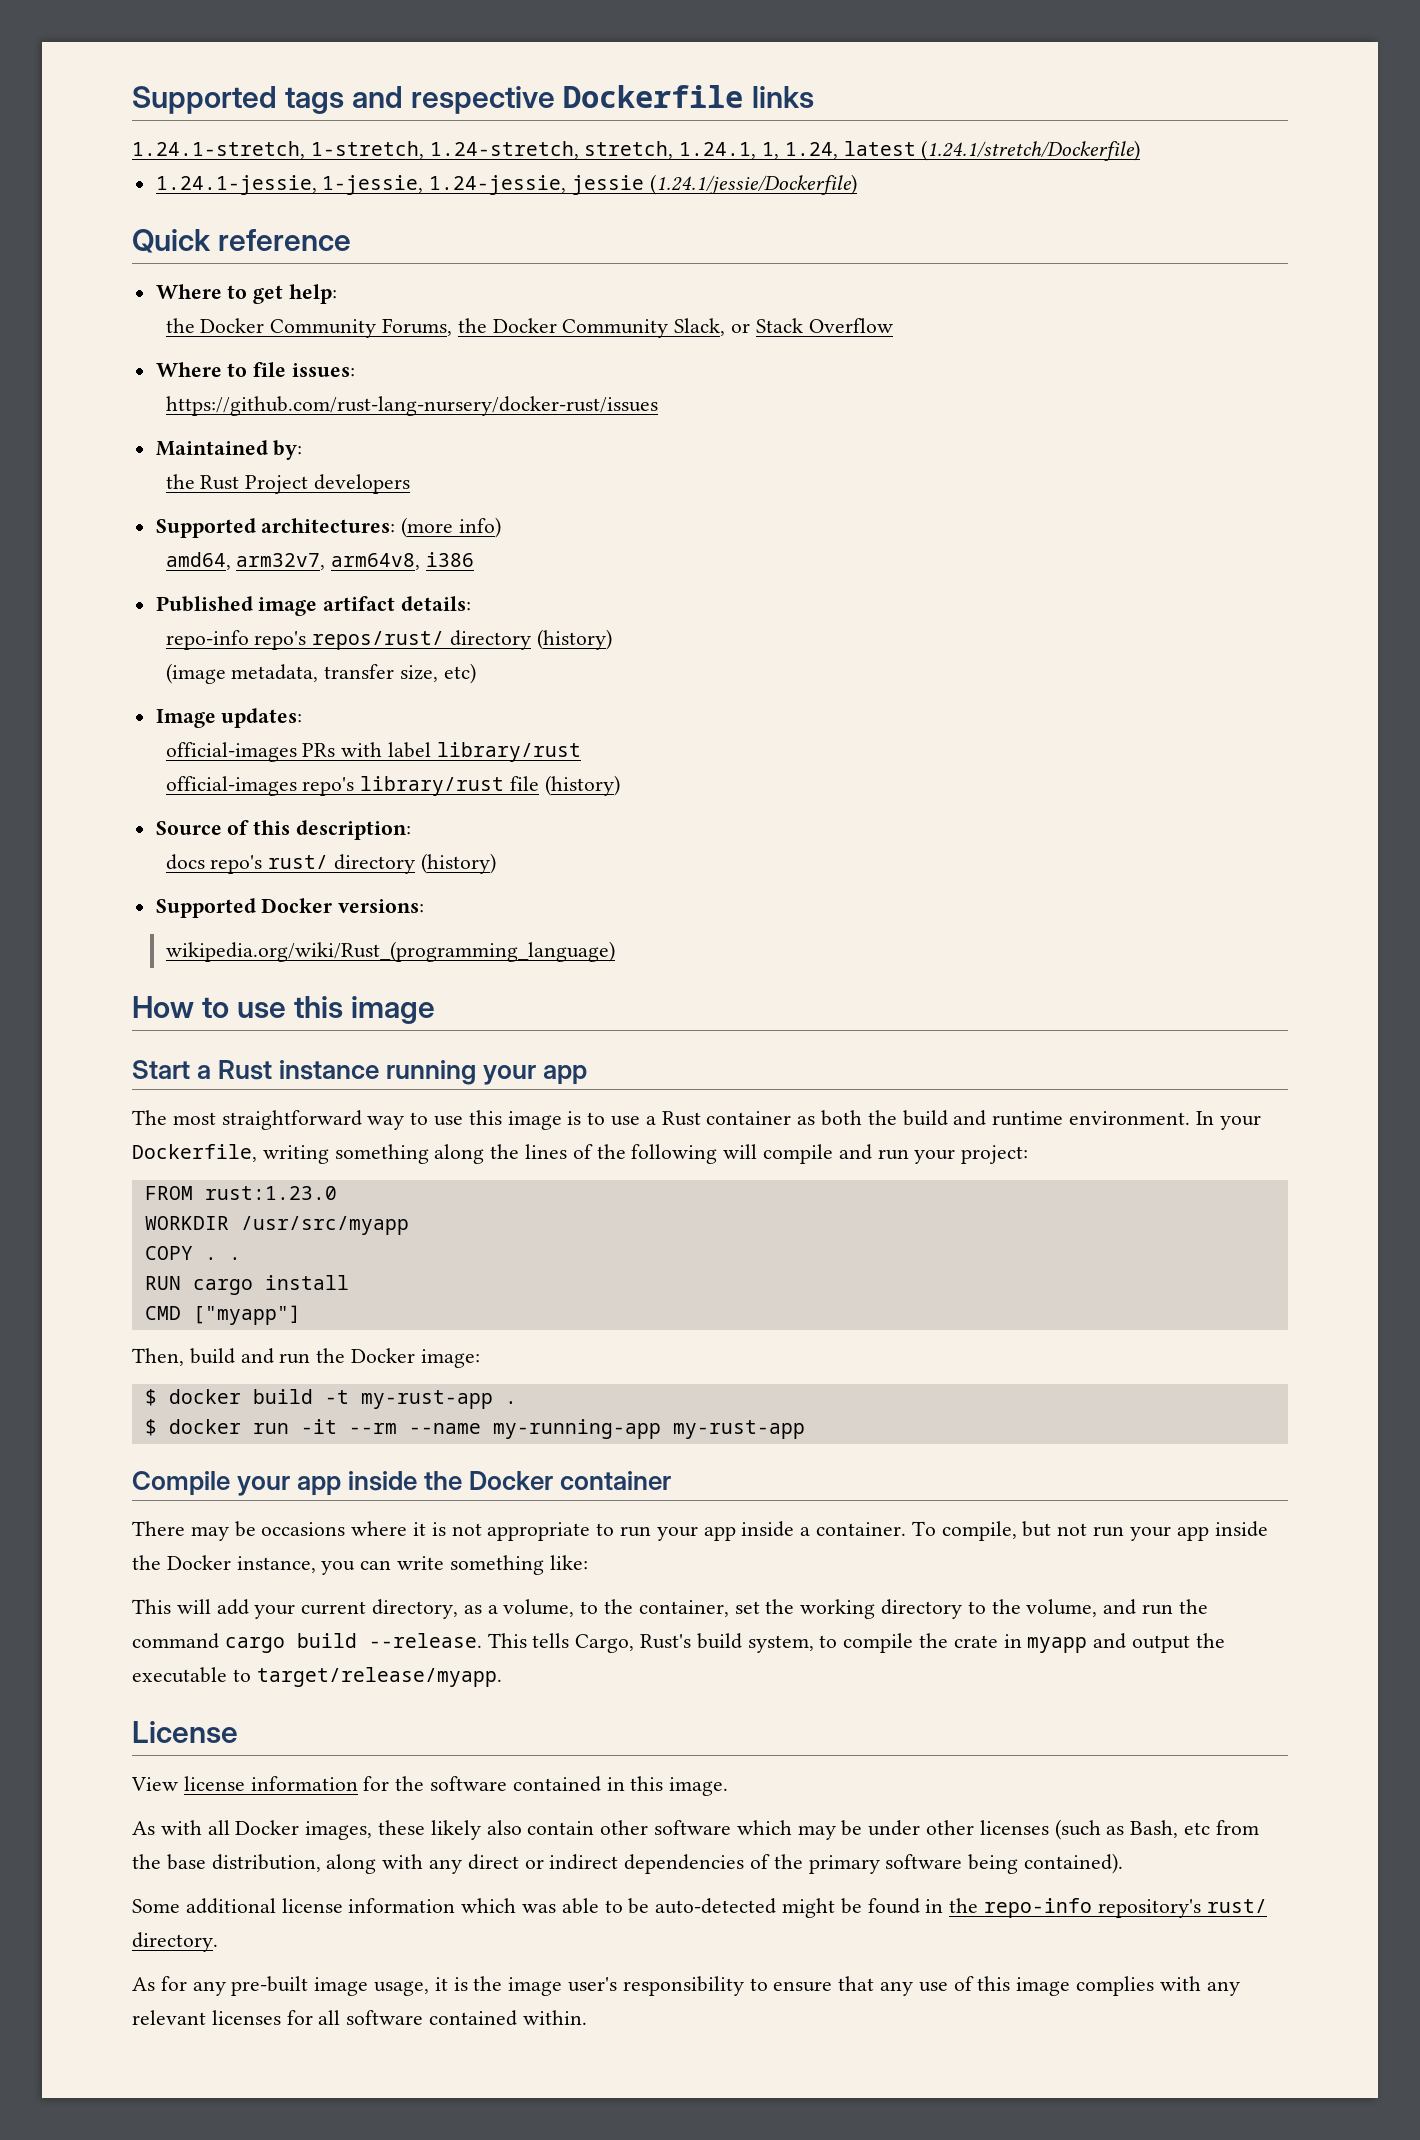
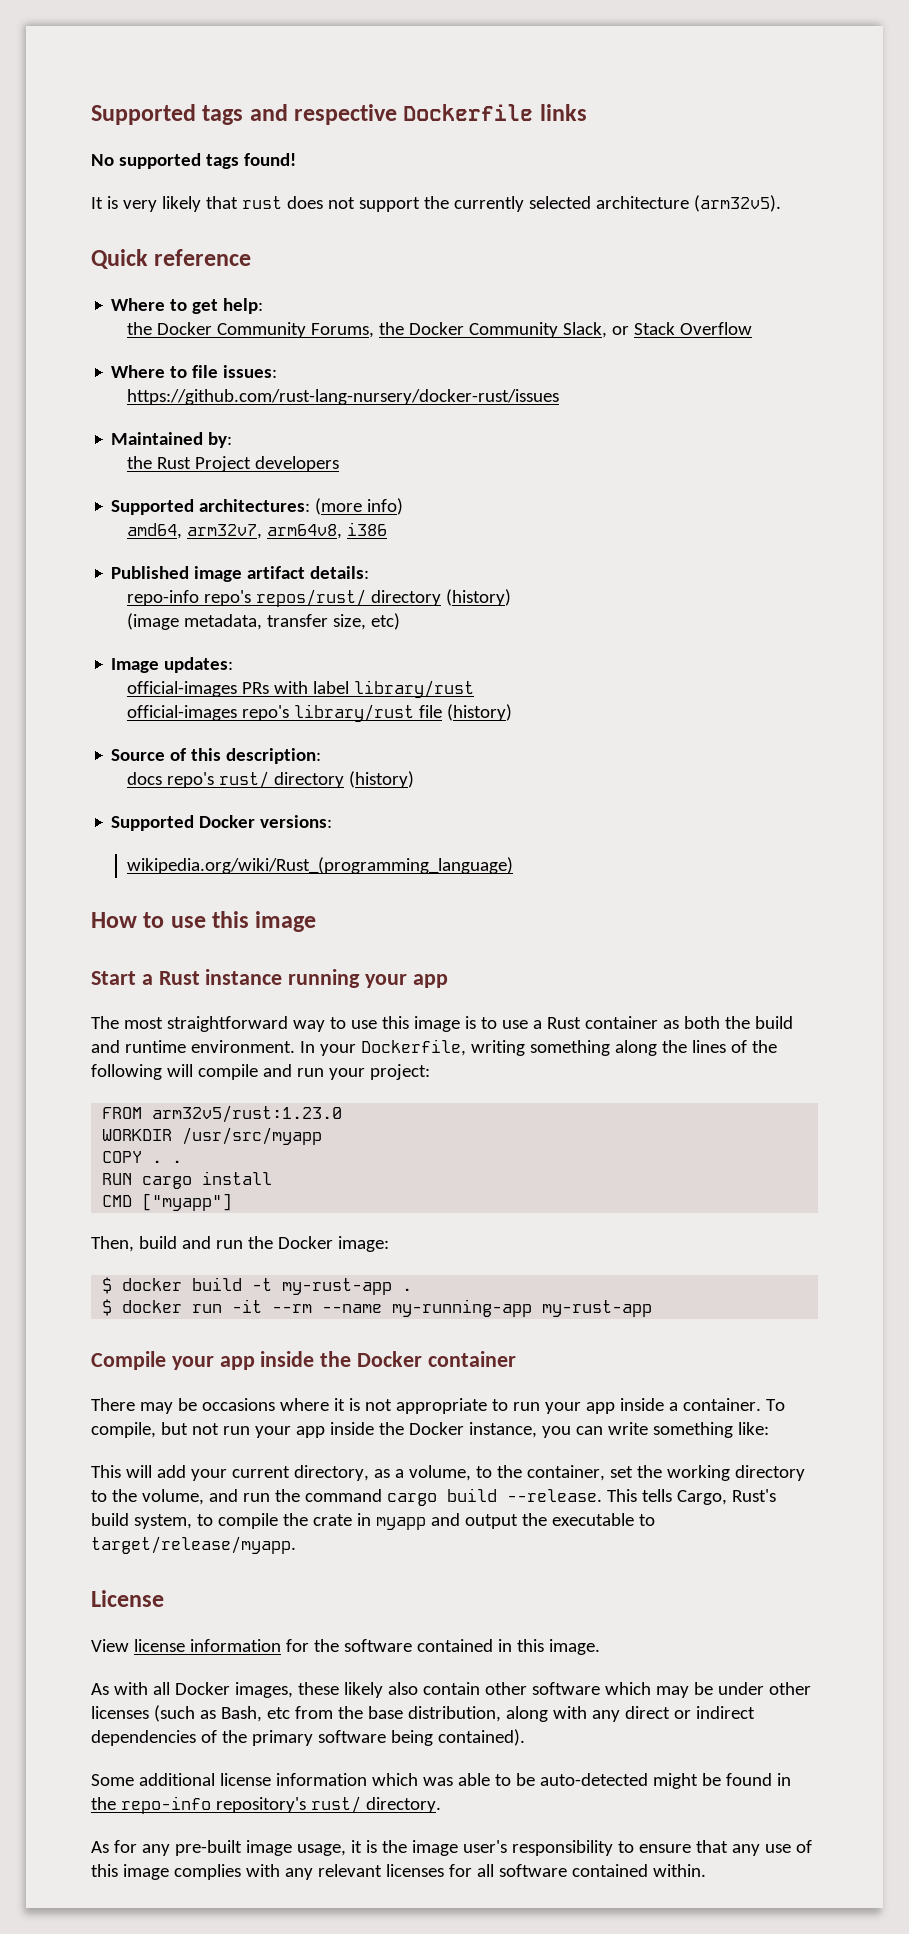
[132,140,1141,161] [155,174,857,195] 1.24.1-stretch, 1-stretch, 1.24-stretch, stretch, 1.24.1, 1, 1.24, latest (1.24.1/stretch/Dockerfile) // 1.24.1-jessie, 1-jessie, 1.24-jessie, jessie (1.24.1/jessie/Dockerfile) -> [91,153,296,169] [91,195,781,212] No supported tags found! // It is very likely that rust does not support the currently selected architecture (arm32v5).
[204,1186,337,1200] rust:1.23.0 -> [152,1105,343,1123] arm32v5/rust:1.23.0

